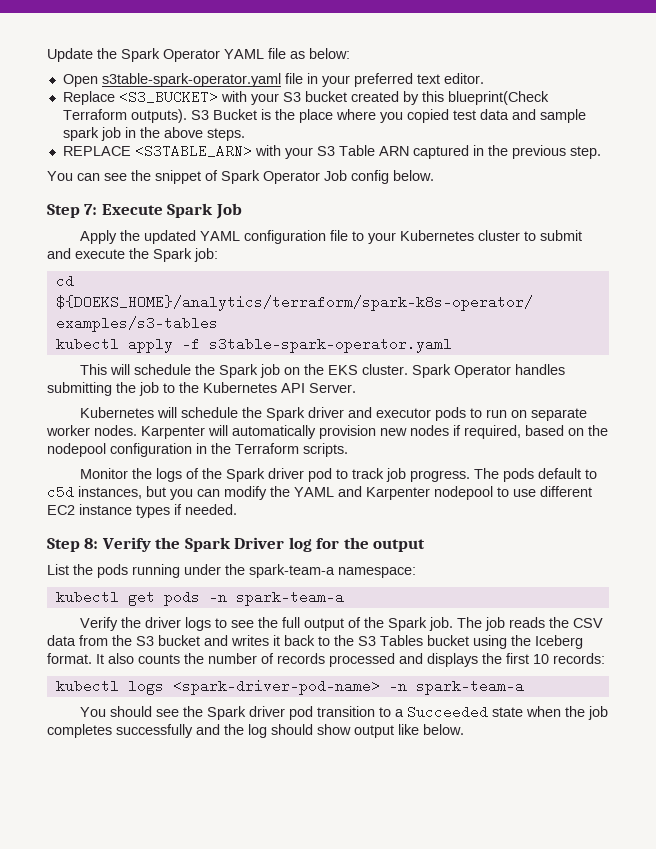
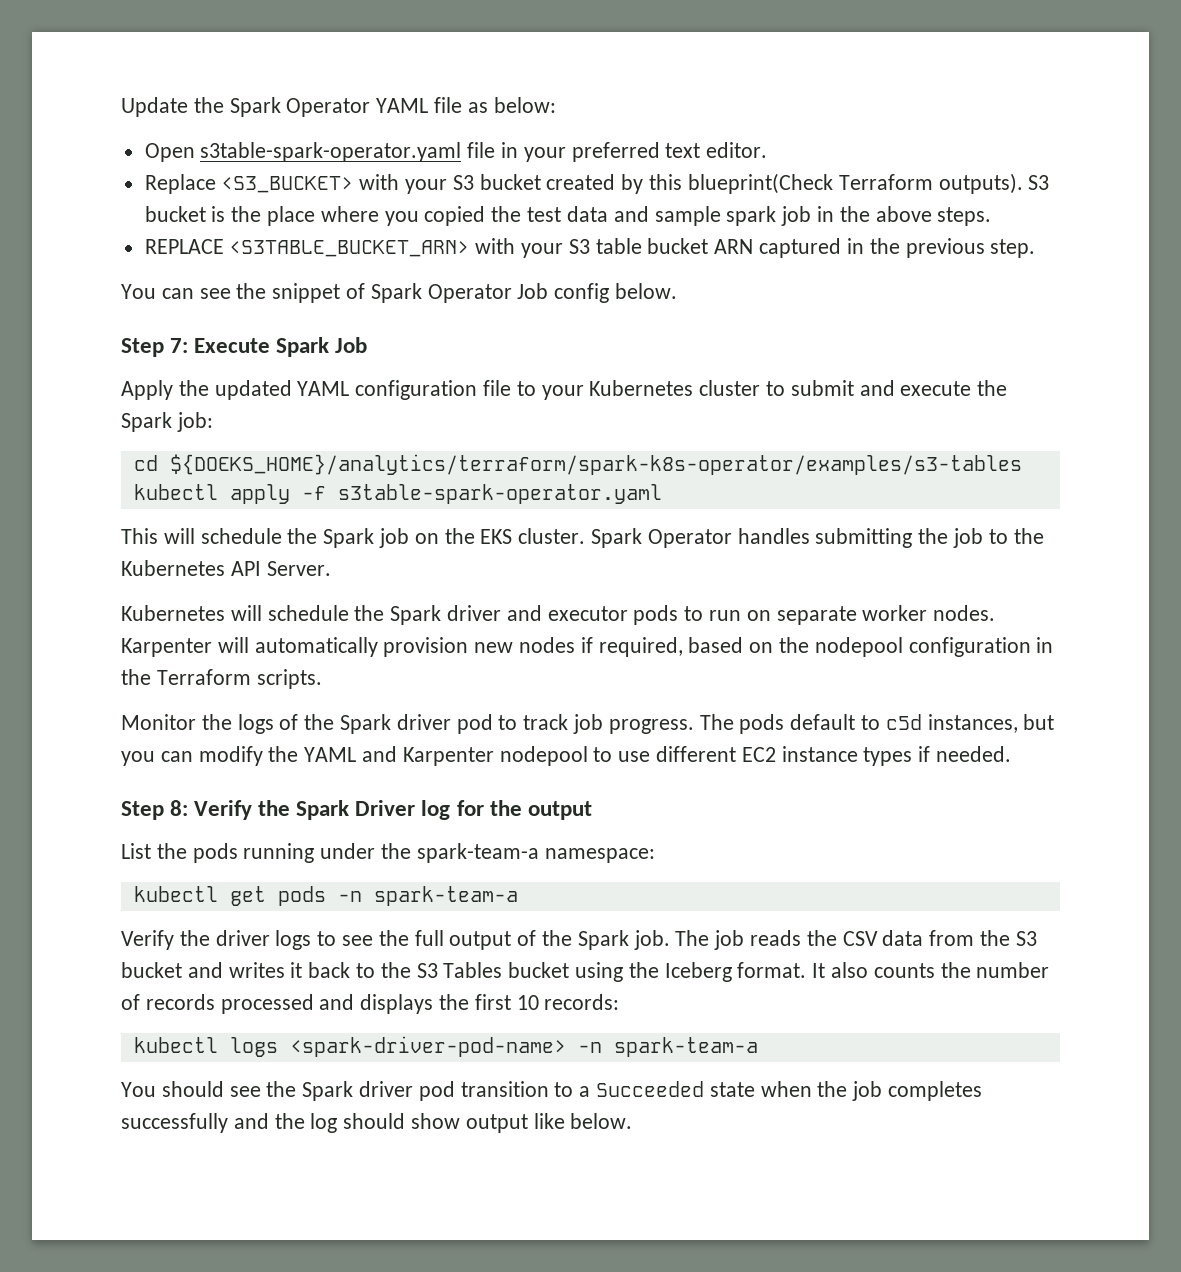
[212,109,257,120] Bucket -> [144,206,206,222] bucket
(449, 116) none -> [491,206,522,222] the
[134,144,375,159] <S3TABLE_ARN> with your S3 Table -> [229,238,709,258] <S3TABLE_BUCKET_ARN> with your S3 table bucket

